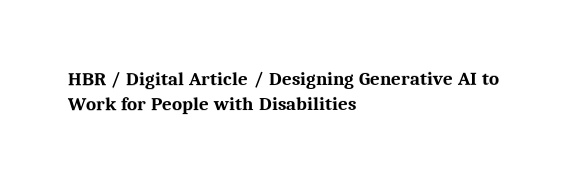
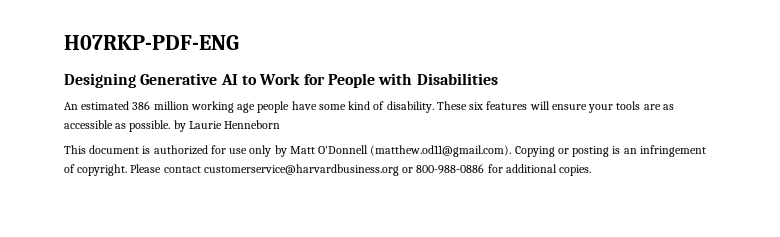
[67,71,264,90] HBR / Digital Article / -> [64,35,239,50] H07RKP-PDF-ENG //
(357, 103) none -> [64,101,674,113] [64,120,281,132] [64,145,706,157] [64,164,592,176] // An estimated 386 million working age people have some kind of disability. These six features will ensure your tools are as accessible as possible. by Laurie Henneborn // This document is authorized for use only by Matt O'Donnell (matthew.od11@gmail.com). Copying or posting is an infringement of copyright. Please contact customerservice@harvardbusiness.org or 800-988-0886 for additional copies.

